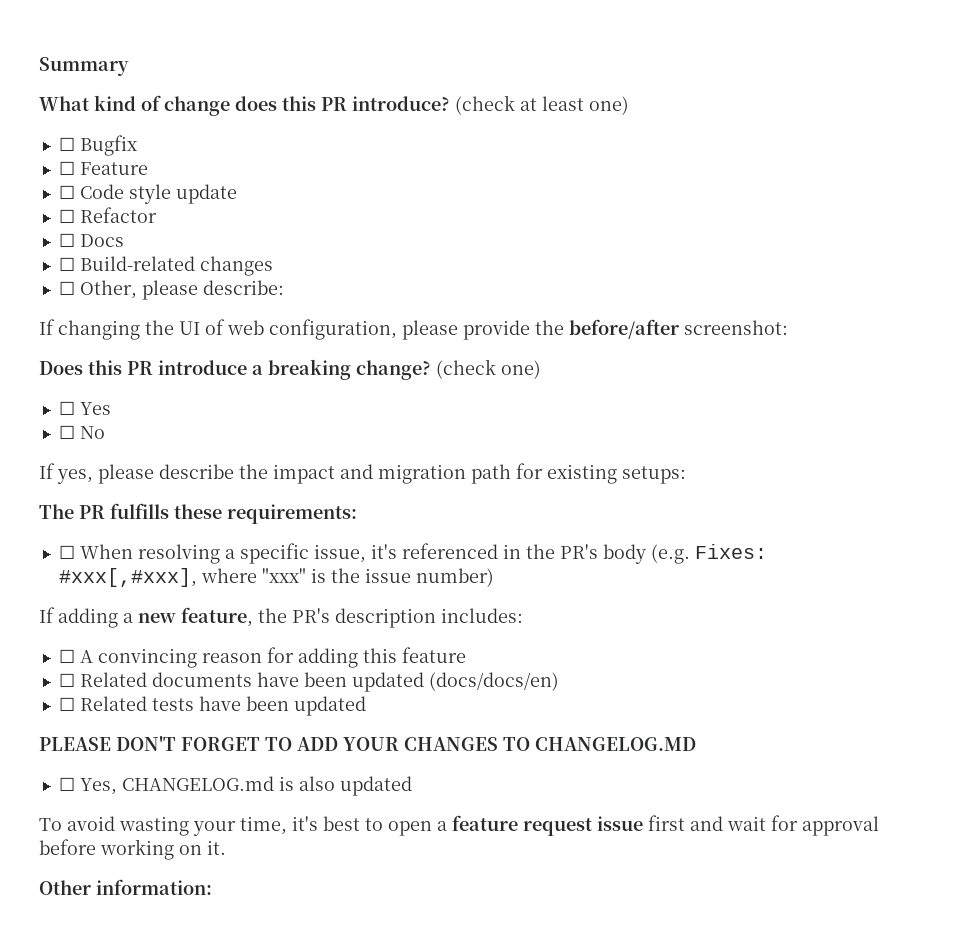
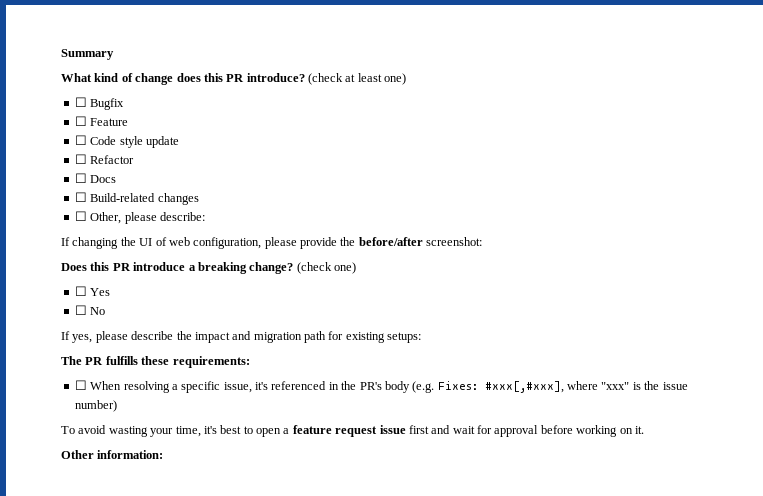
[39,607,523,628] [58,647,466,668] [58,672,559,692] [58,696,366,716] [39,736,696,751] [58,776,412,796] // If adding a new feature, the PR's description includes: // ☐ A convincing reason for adding this feature // ☐ Related documents have been updated (docs/docs/en) // ☐ Related tests have been updated // PLEASE DON'T FORGET TO ADD YOUR CHANGES TO CHANGELOG.MD // ☐ Yes, CHANGELOG.md is also updated -> (117, 406) none

